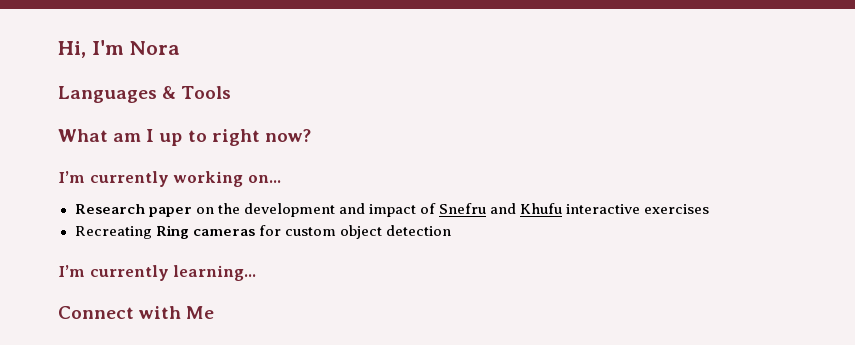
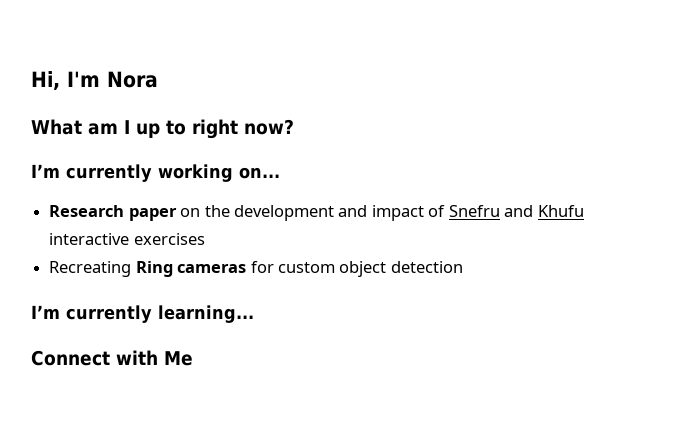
[58,86,232,103] // Languages & Tools -> (158, 79) none

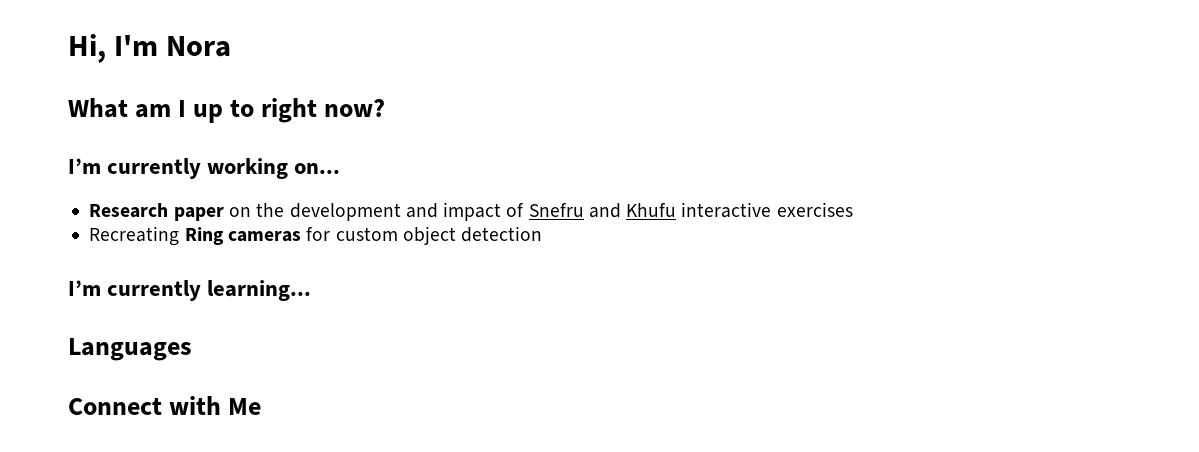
(254, 314) none -> [68,338,192,361] // Languages

